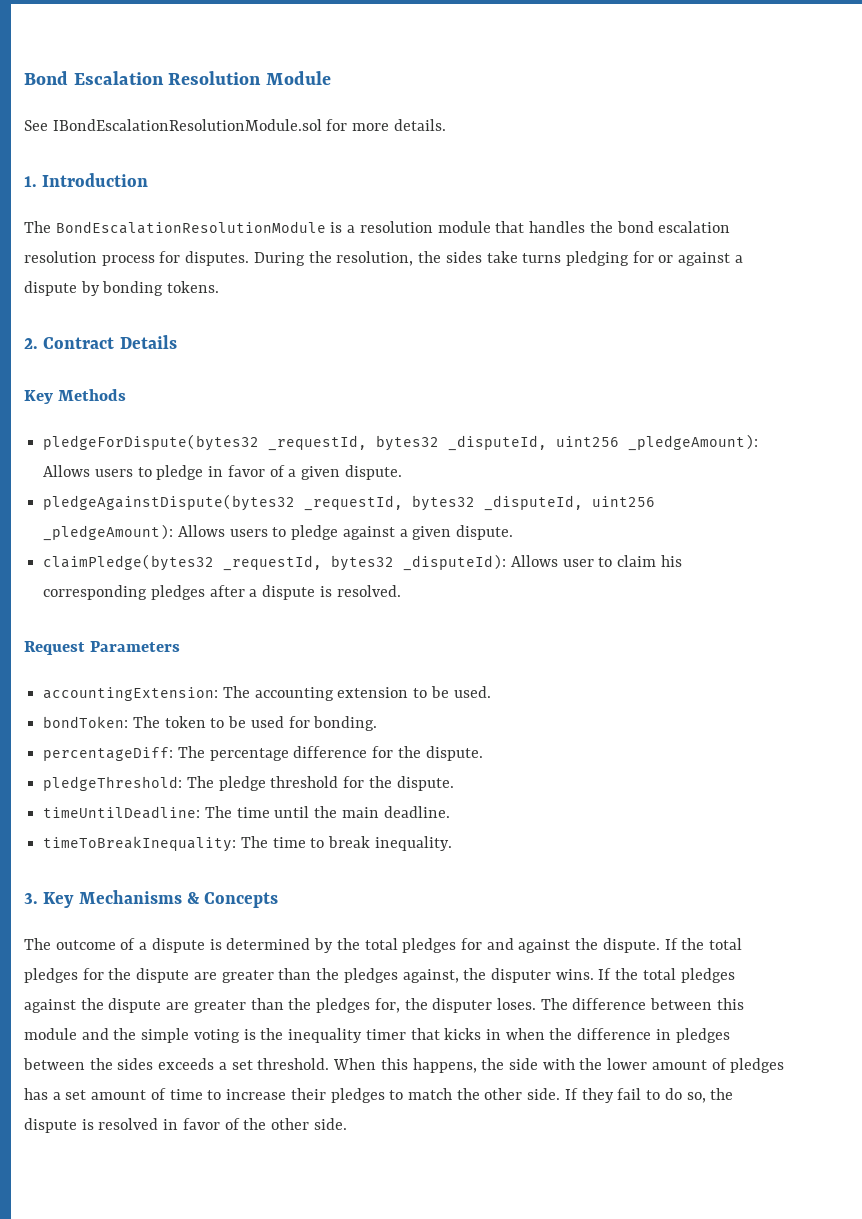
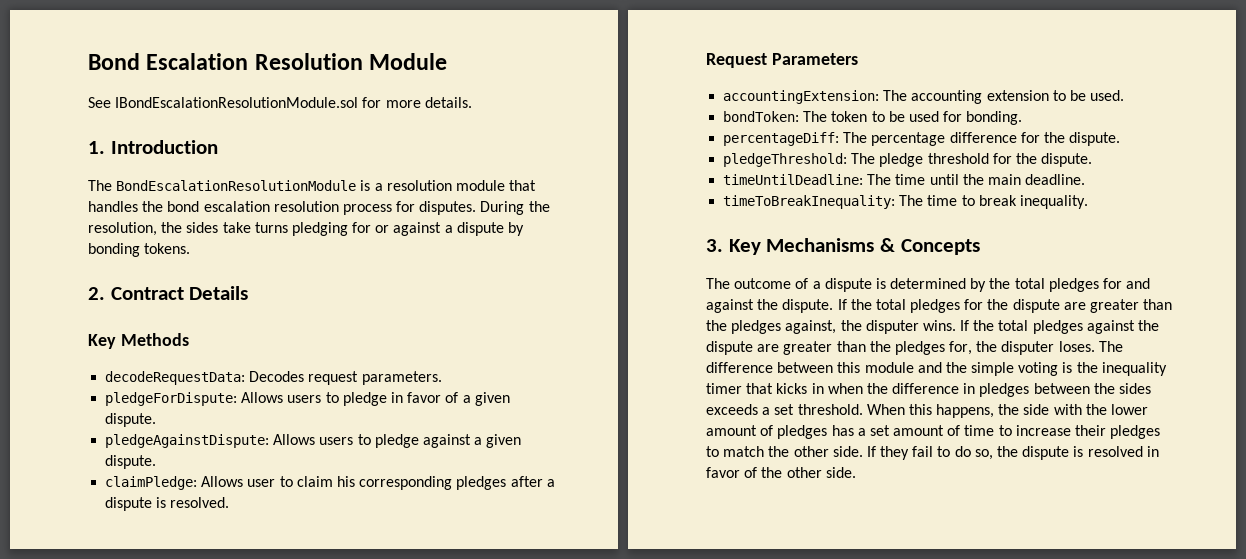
[43,434,759,451] pledgeForDispute(bytes32 _requestId, bytes32 _disputeId, uint256 _pledgeAmount): -> [105,371,442,385] [105,392,238,406] decodeRequestData: Decodes request parameters. // pledgeForDispute:
[43,494,656,511] [43,524,174,541] pledgeAgainstDispute(bytes32 _requestId, bytes32 _disputeId, uint256 _pledgeAmount): -> [105,434,270,448] pledgeAgainstDispute:
[43,554,507,571] claimPledge(bytes32 _requestId, bytes32 _disputeId): -> [105,476,198,490] claimPledge:

